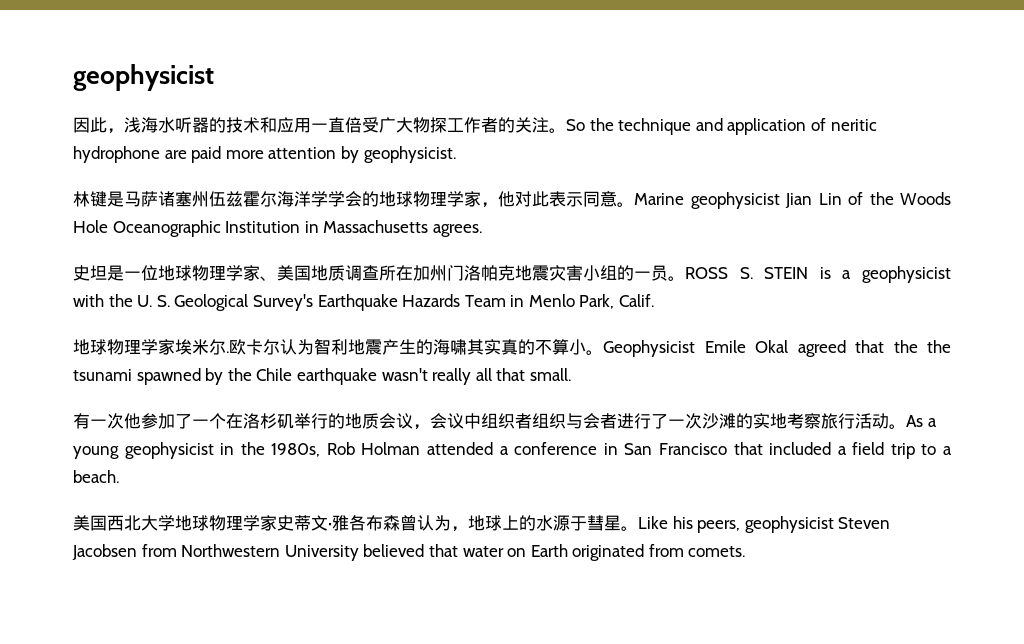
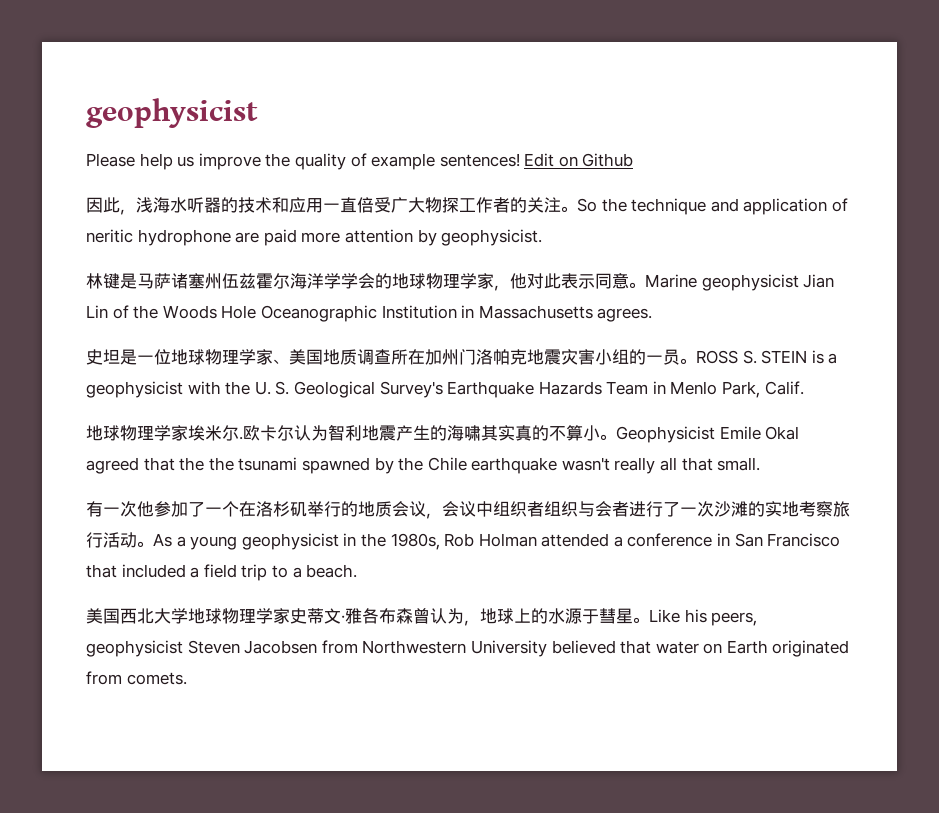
[73,64,214,91] geophysicist -> [86,98,258,128] [86,153,634,170] geophysicist // Please help us improve the quality of example sentences! Edit on Github

